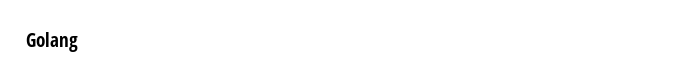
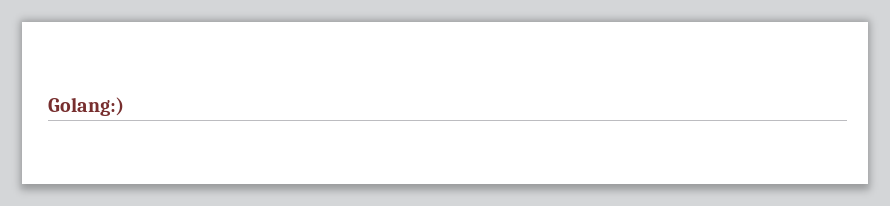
[26,32,78,52] Golang -> [48,97,124,116] Golang:)

